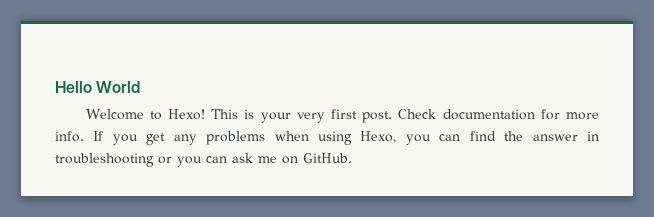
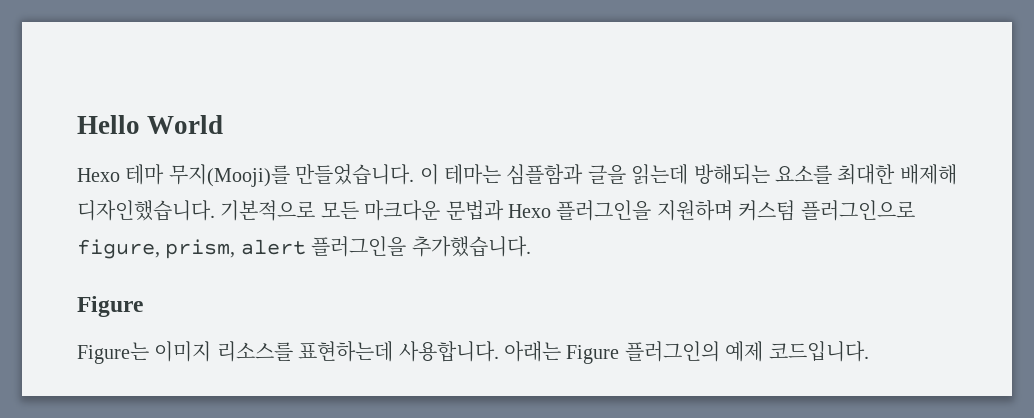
[85,109,599,123] [55,131,600,145] [55,153,352,167] Welcome to Hexo! This is your very first post. Check documentation for more info. If you get any problems when using Hexo, you can find the answer in troubleshooting or you can ask me on GitHub. -> [77,164,957,187] [77,200,915,221] [77,236,531,259] [77,296,143,317] [77,341,869,364] Hexo 테마 무지(Mooji)를 만들었습니다. 이 테마는 심플함과 글을 읽는데 방해되는 요소를 최대한 배제해 디자인했습니다. 기본적으로 모든 마크다운 문법과 Hexo 플러그인을 지원하며 커스텀 플러그인으로 figure, prism, alert 플러그인을 추가했습니다. // Figure // Figure는 이미지 리소스를 표현하는데 사용합니다. 아래는 Figure 플러그인의 예제 코드입니다.

